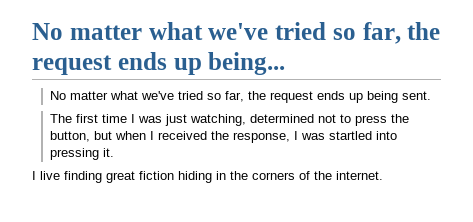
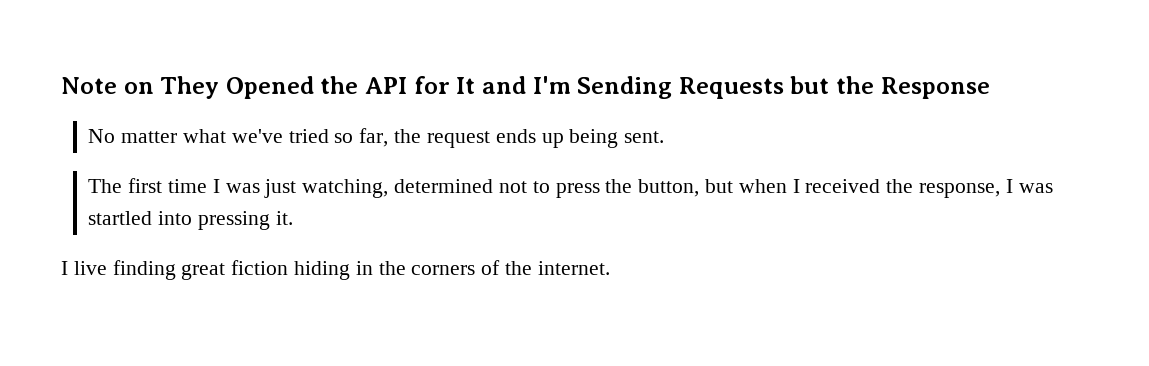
[32,22,441,44] [32,52,286,75] No matter what we've tried so far, the request ends up being... -> [61,76,990,99] Note on They Opened the API for It and I'm Sending Requests but the Response

